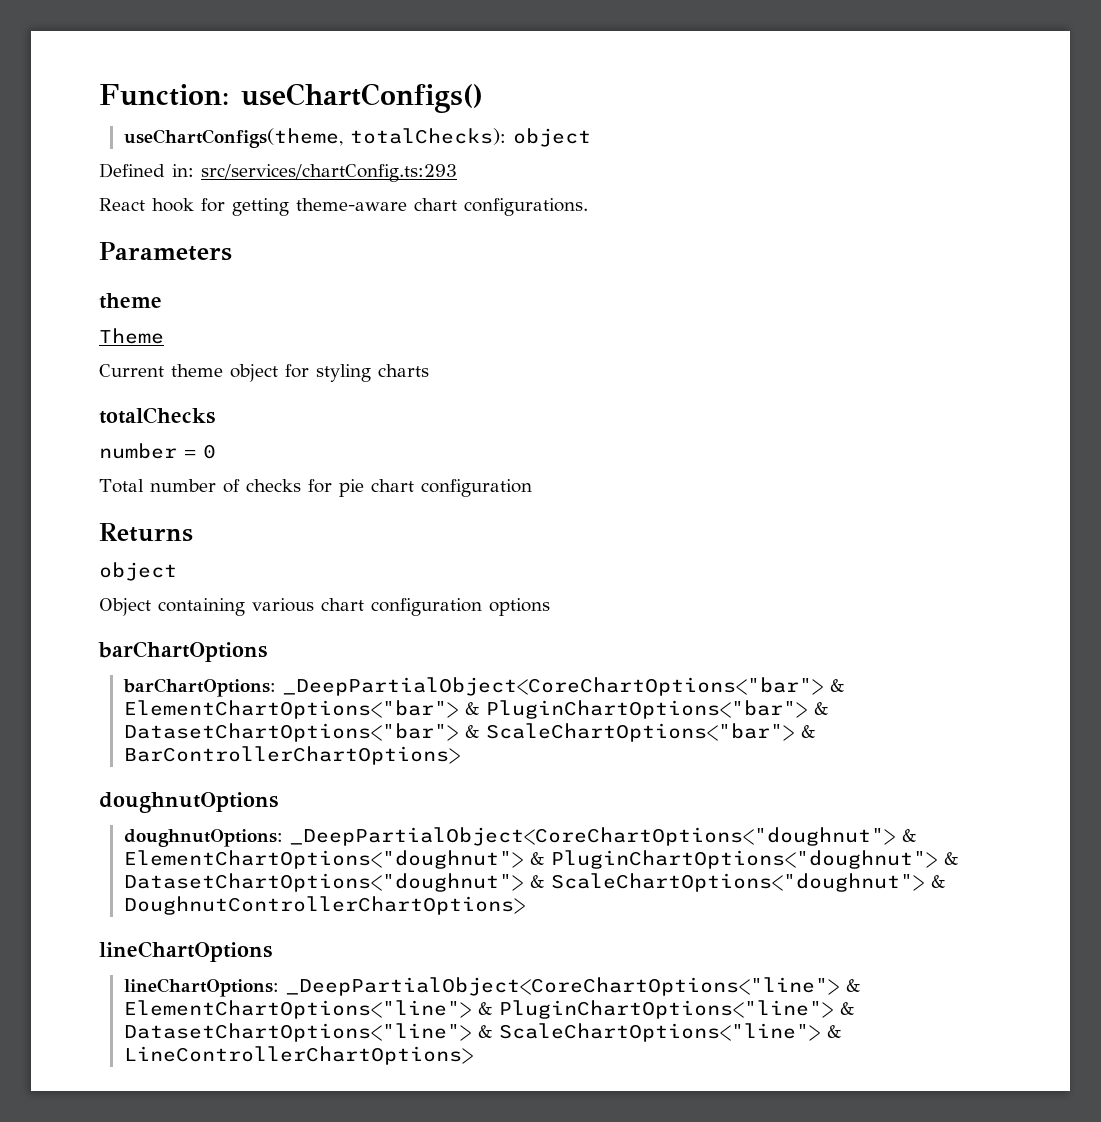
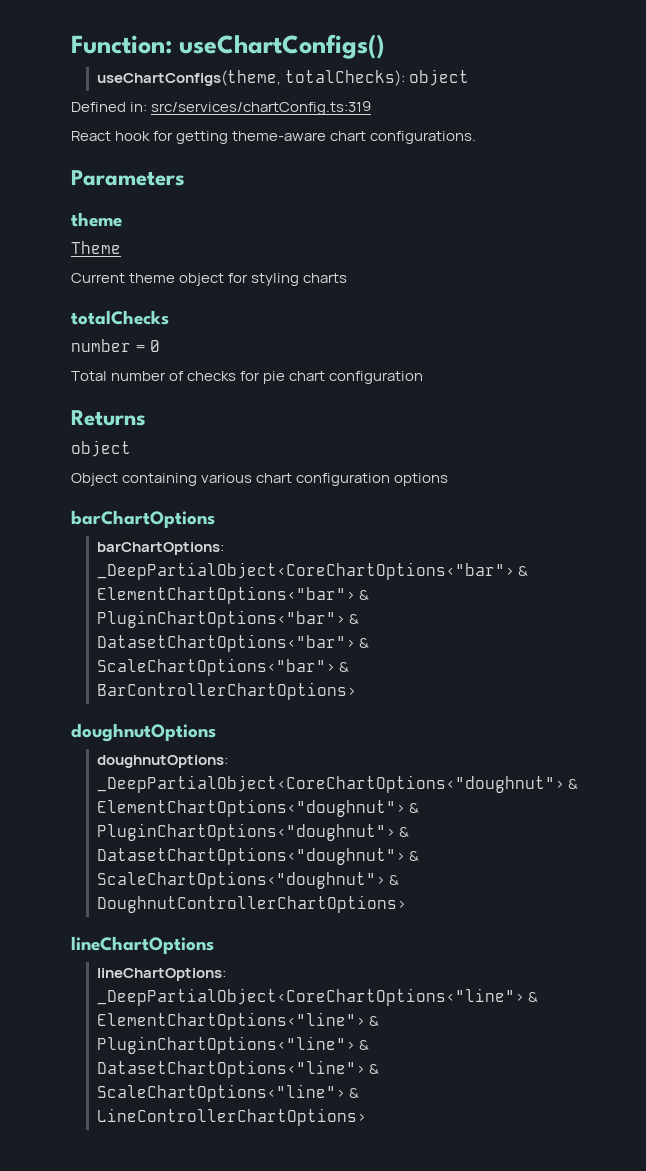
[201,164,457,182] src/services/chartConfig.ts:293 -> [151,101,372,115] src/services/chartConfig.ts:319

